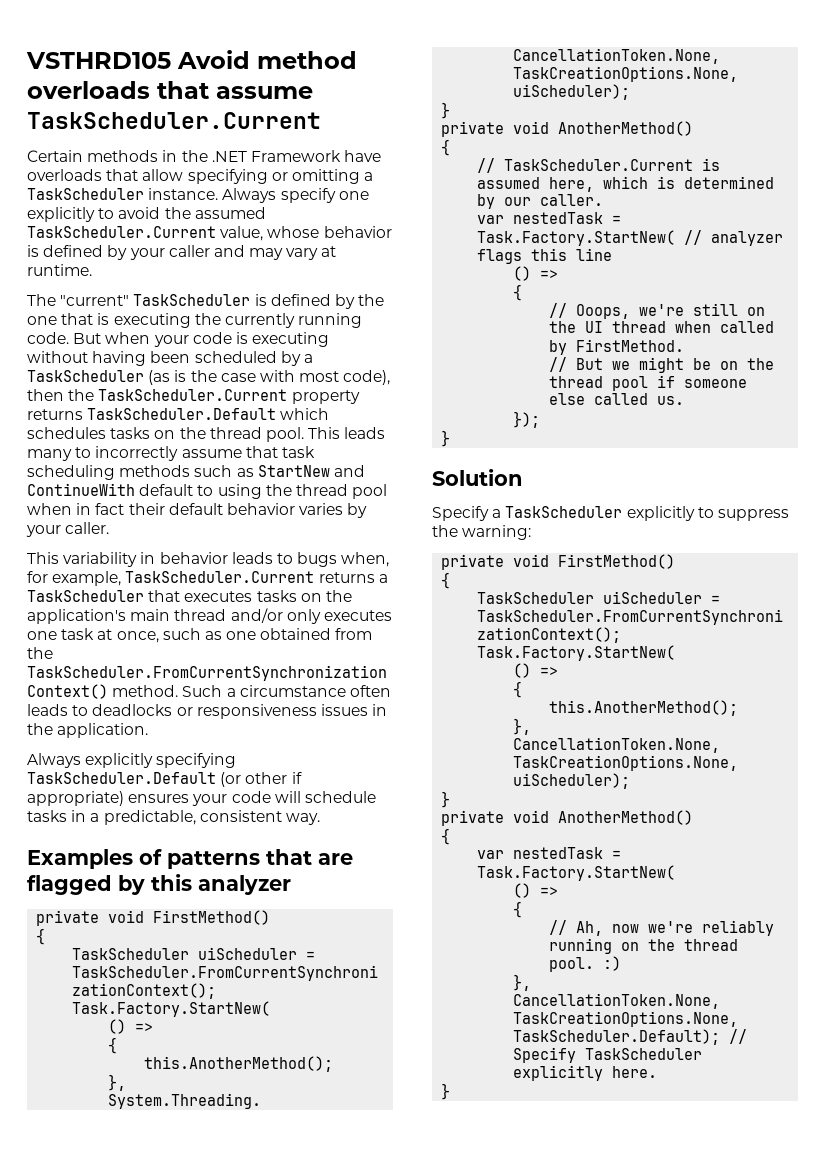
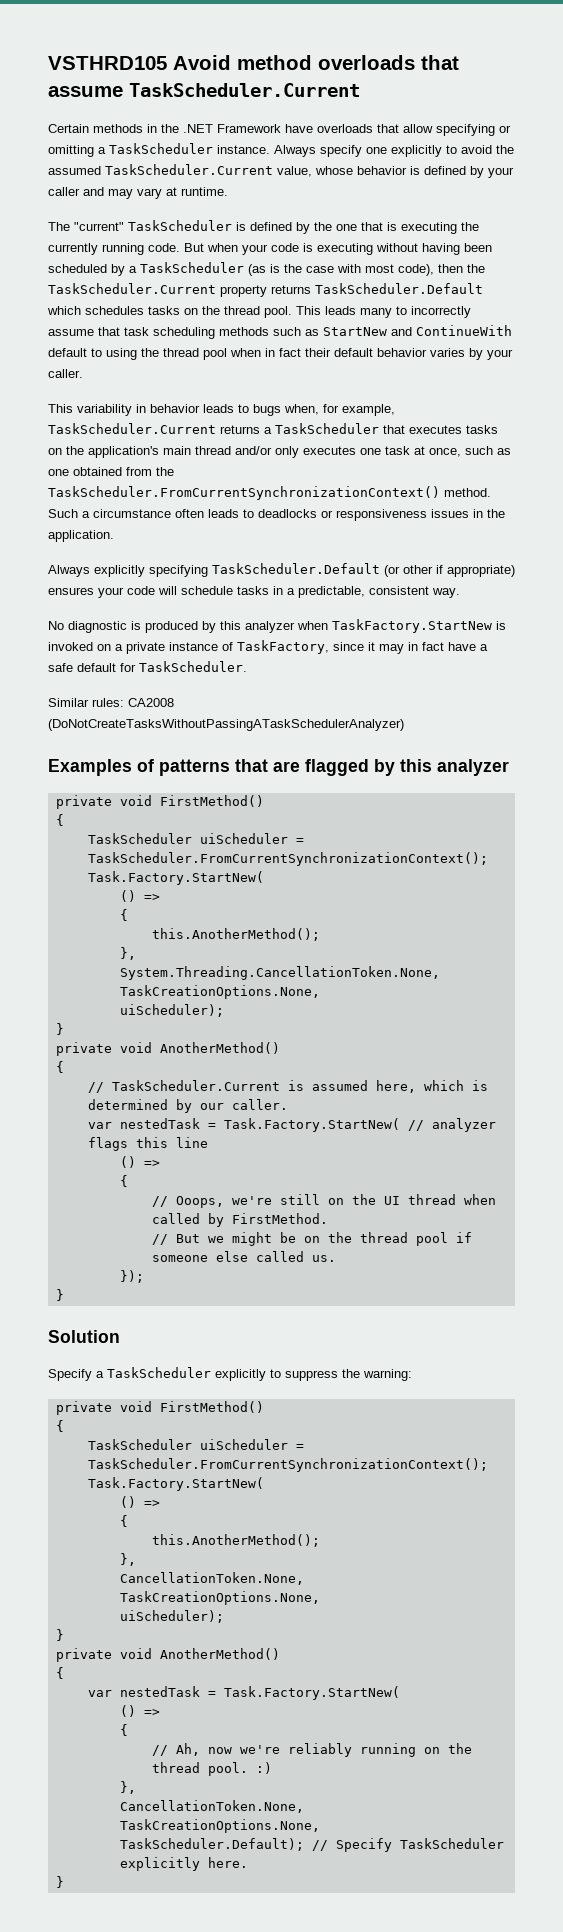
(320, 819) none -> [48,619,506,633] [48,640,488,654] [48,661,247,672] [48,698,174,707] [48,719,404,731] // No diagnostic is produced by this analyzer when TaskFactory.StartNew is invoked on a private instance of TaskFactory, since it may in fact have a safe default for TaskScheduler. // Similar rules: CA2008 (DoNotCreateTasksWithoutPassingATaskSchedulerAnalyzer)

